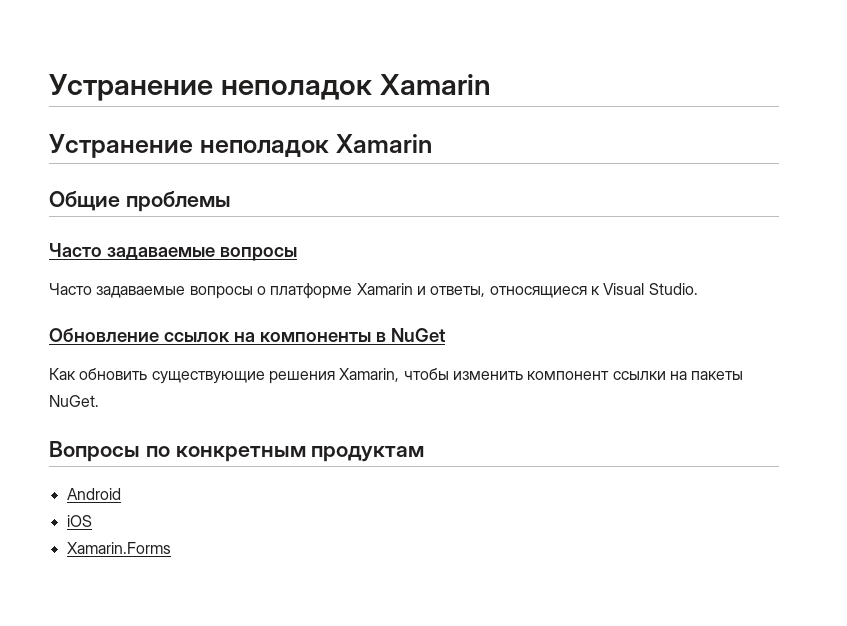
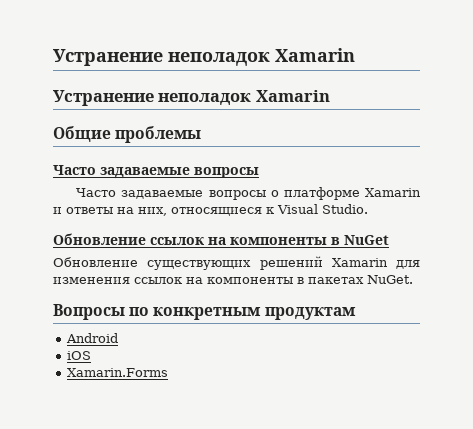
[430,286,486,297] ответы, -> [66,207,167,216] ответы на них,
[49,368,744,384] Как обновить существующие решения Xamarin, чтобы изменить компонент ссылки на пакеты -> [53,256,420,270] [53,277,364,284] Обновление существующих решений Xamarin для изменения ссылок на компоненты в пакетах

